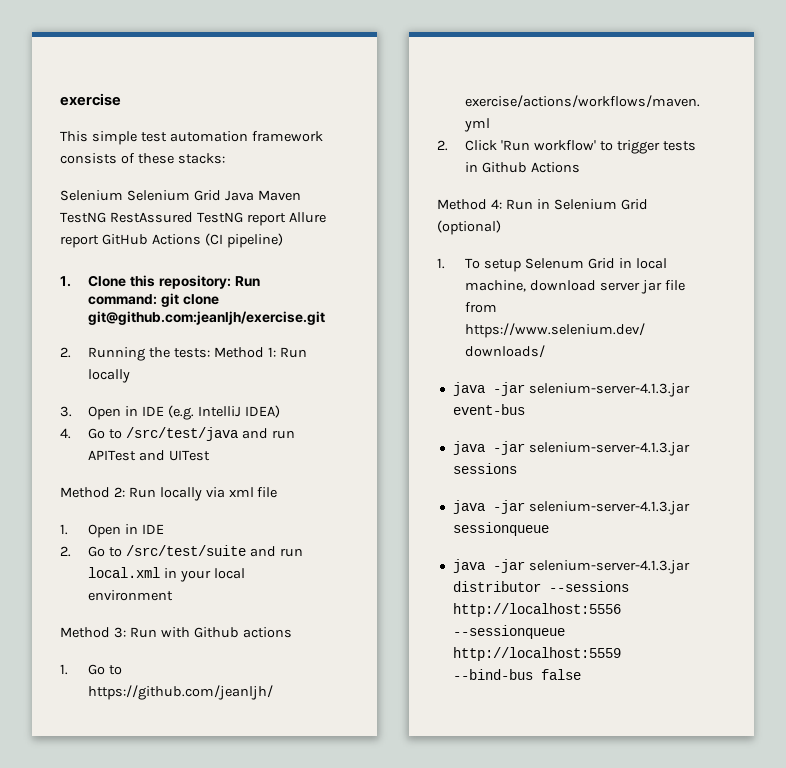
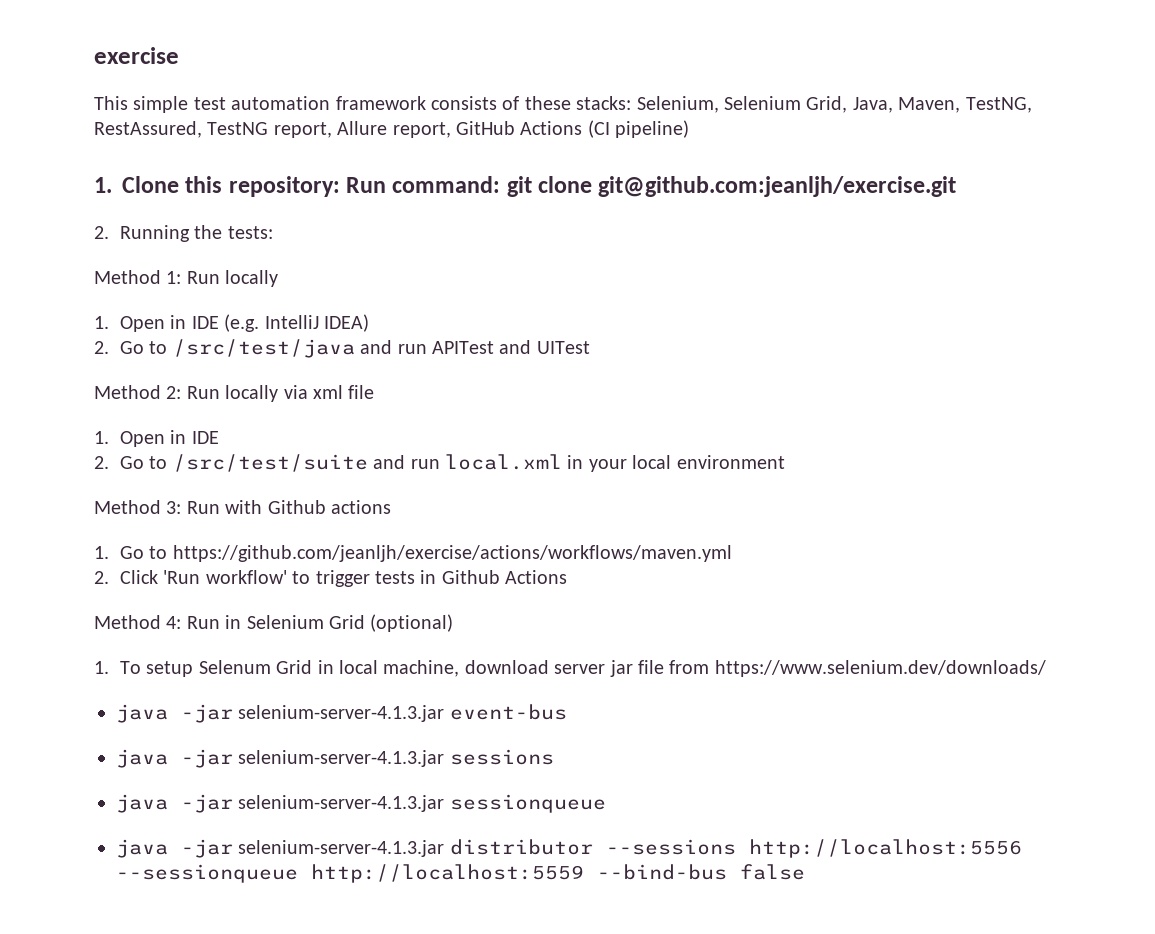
[60,190,301,201] [60,212,326,226] [60,235,99,248] // Selenium Selenium Grid Java Maven TestNG RestAssured TestNG report Allure report -> [636,96,1032,113] [94,121,451,138] Selenium, Selenium Grid, Java, Maven, TestNG, RestAssured, TestNG report, Allure report,
(211, 353) none -> (273, 232) //
[60,406,72,417] 3. -> [94,316,109,329] 1.
[60,428,71,439] 4. -> [94,341,109,354] 2.

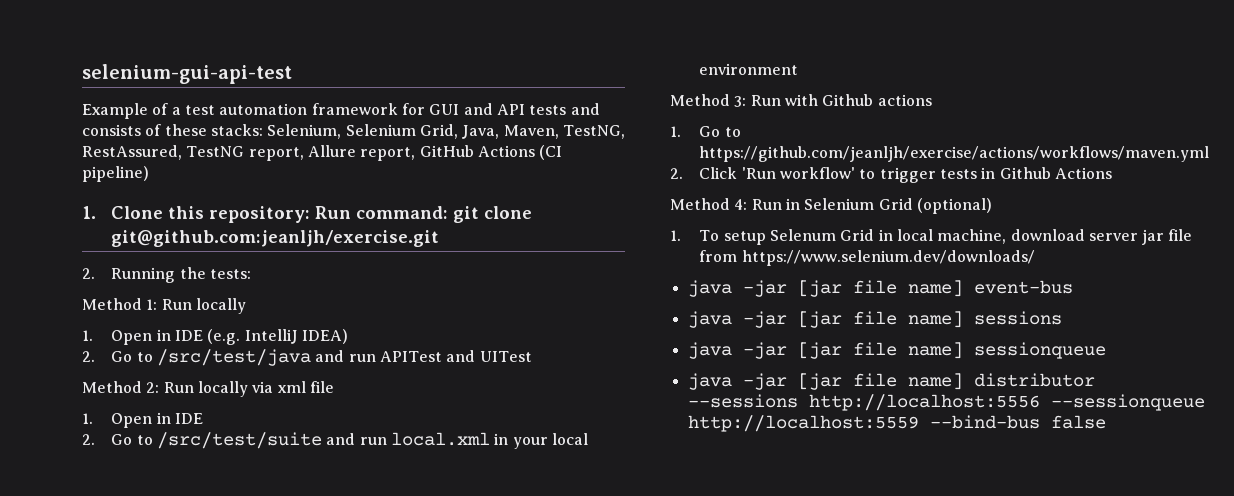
[94,47,179,64] [94,96,426,113] exercise // This simple test automation framework -> [82,64,292,84] [82,103,600,119] selenium-gui-api-test // Example of a test automation framework for GUI and API tests and
[238,705,445,722] selenium-server-4.1.3.jar -> [797,280,963,297] [jar file name]
[238,750,445,767] selenium-server-4.1.3.jar -> [797,311,963,328] [jar file name]
[238,795,445,812] selenium-server-4.1.3.jar -> [797,342,963,359] [jar file name]
[238,840,445,857] selenium-server-4.1.3.jar -> [797,373,963,390] [jar file name]

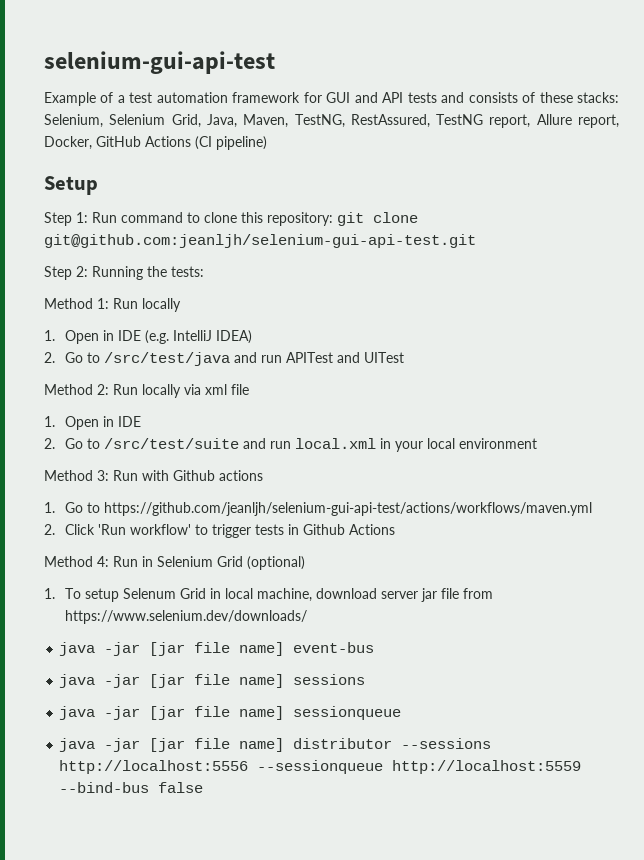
(416, 154) none -> [44,136,92,150] Docker,
[82,206,533,223] [111,230,440,247] [82,268,95,279] 1. Clone this repository: Run command: git clone git@github.com:jeanljh/exercise.git // 2. -> [44,176,98,195] [44,212,418,226] [44,234,476,248] [44,266,88,280] Setup // Step 1: Run command to clone this repository: git clone git@github.com:jeanljh/selenium-gui-api-test.git // Step 2:
[699,146,1210,162] https://github.com/jeanljh/exercise/actions/workflows/maven.yml -> [103,502,592,516] https://github.com/jeanljh/selenium-gui-api-test/actions/workflows/maven.yml

